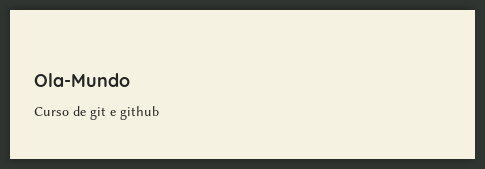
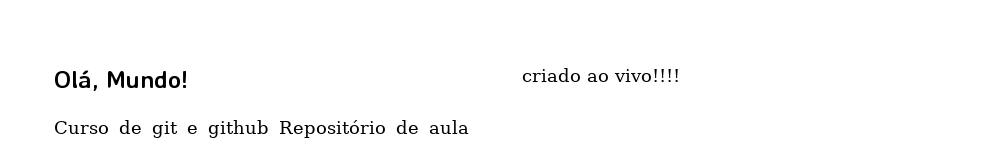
[34,73,130,87] Ola-Mundo -> [54,70,188,91] Olá, Mundo!
(159, 113) none -> [279,120,469,138] [522,68,680,82] Repositório de aula criado ao vivo!!!!

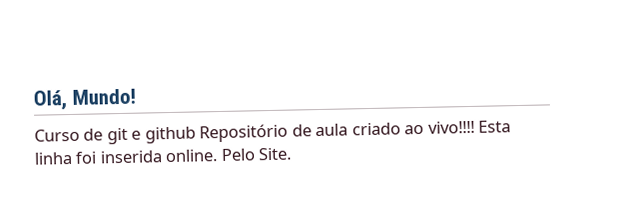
(680, 75) none -> [478,120,512,133] [34,147,292,165] Esta linha foi inserida online. Pelo Site.

